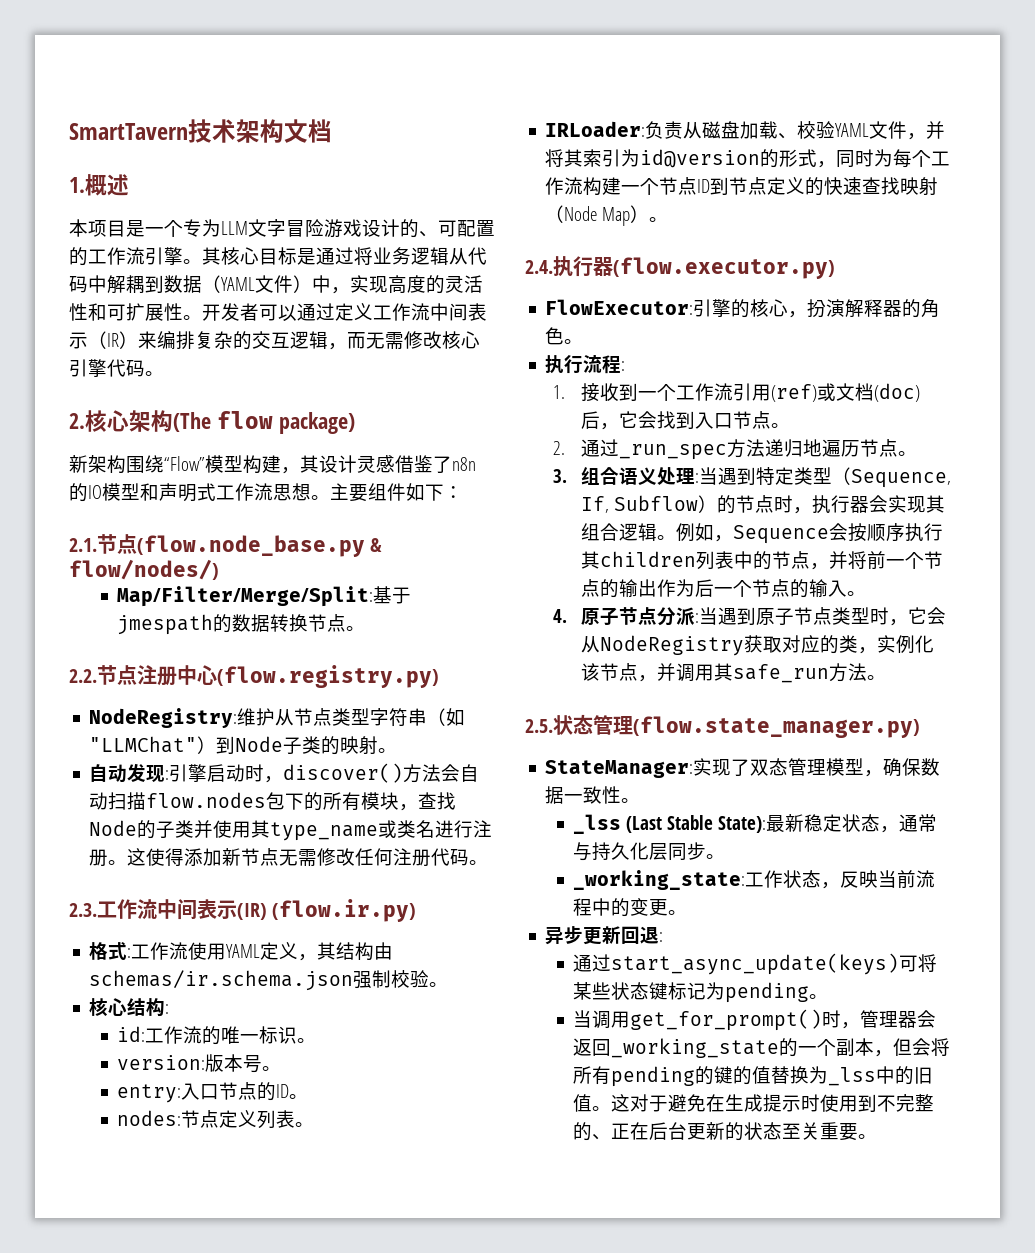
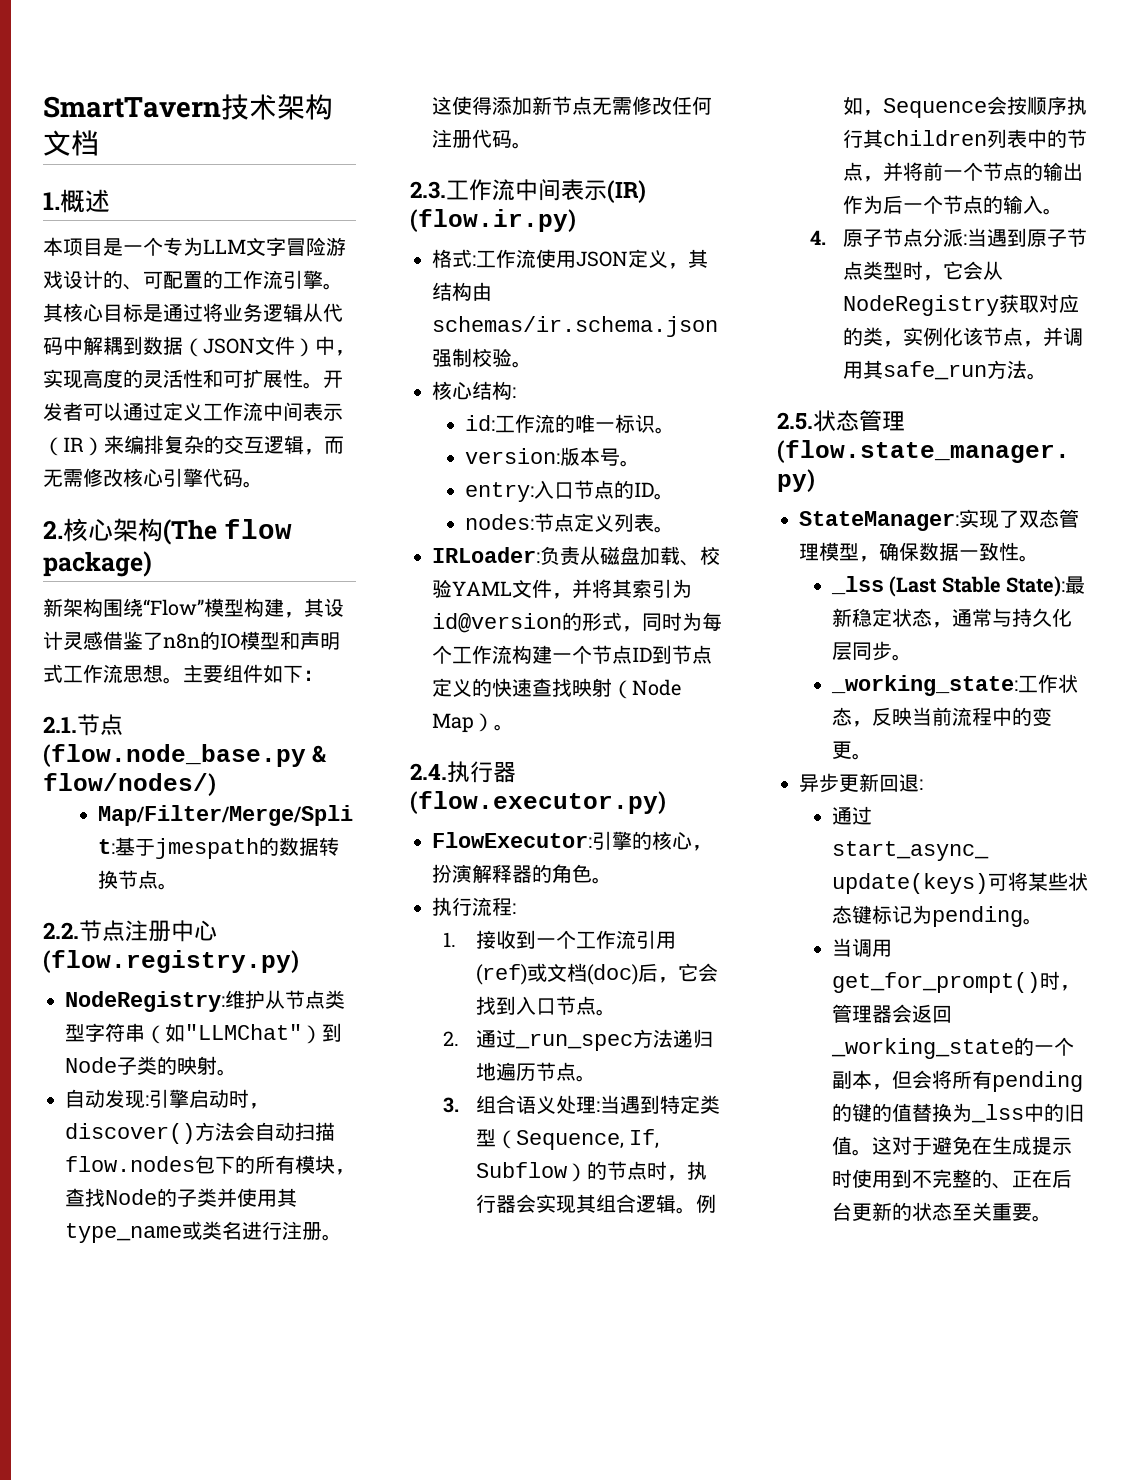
[221,277,255,291] YAML -> [203,338,255,354] JSON
[226,944,261,958] YAML -> [576,251,628,267] JSON

